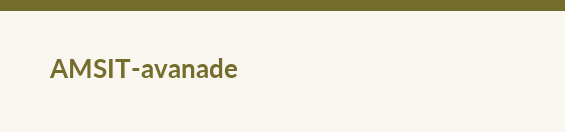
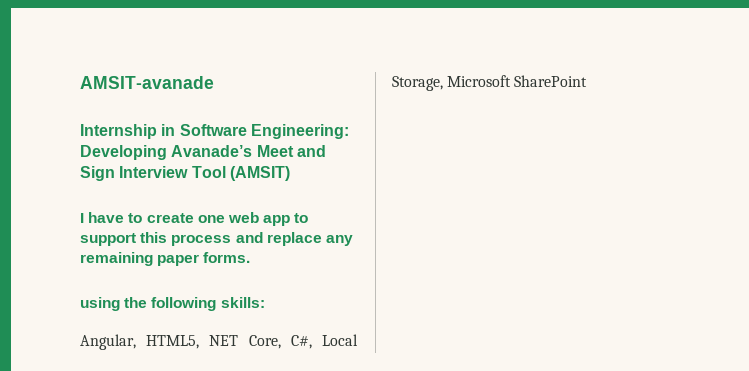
(238, 68) none -> [80,124,349,139] [80,145,326,160] [80,166,290,181] [80,212,309,226] [80,232,353,246] [80,252,251,266] [80,297,265,311] [80,334,358,350] [392,75,588,91] // Internship in Software Engineering: Developing Avanade’s Meet and Sign Interview Tool (AMSIT) // I have to create one web app to support this process and replace any remaining paper forms. // using the following skills: // Angular, HTML5, NET Core, C#, Local Storage, Microsoft SharePoint

